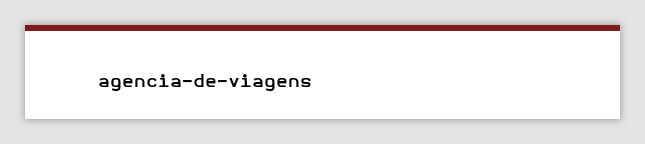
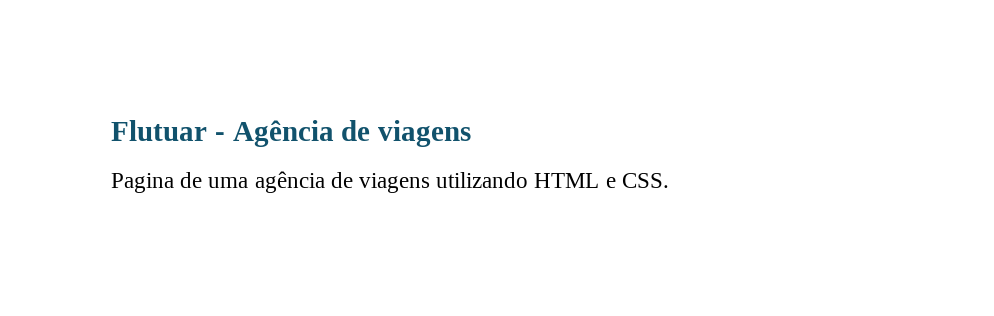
[98,74,312,92] agencia-de-viagens -> [111,120,472,147] [111,171,669,193] Flutuar - Agência de viagens // Pagina de uma agência de viagens utilizando HTML e CSS.

